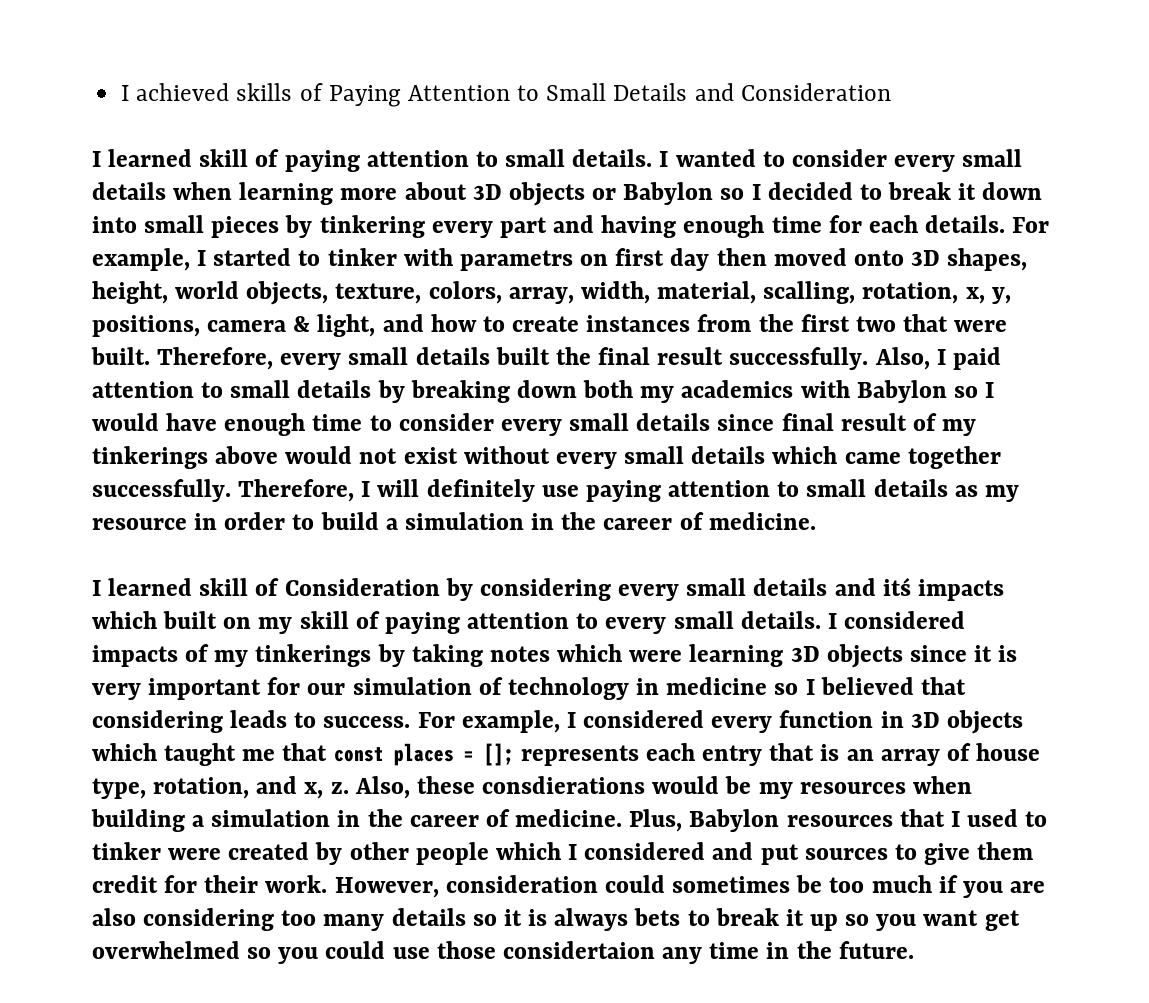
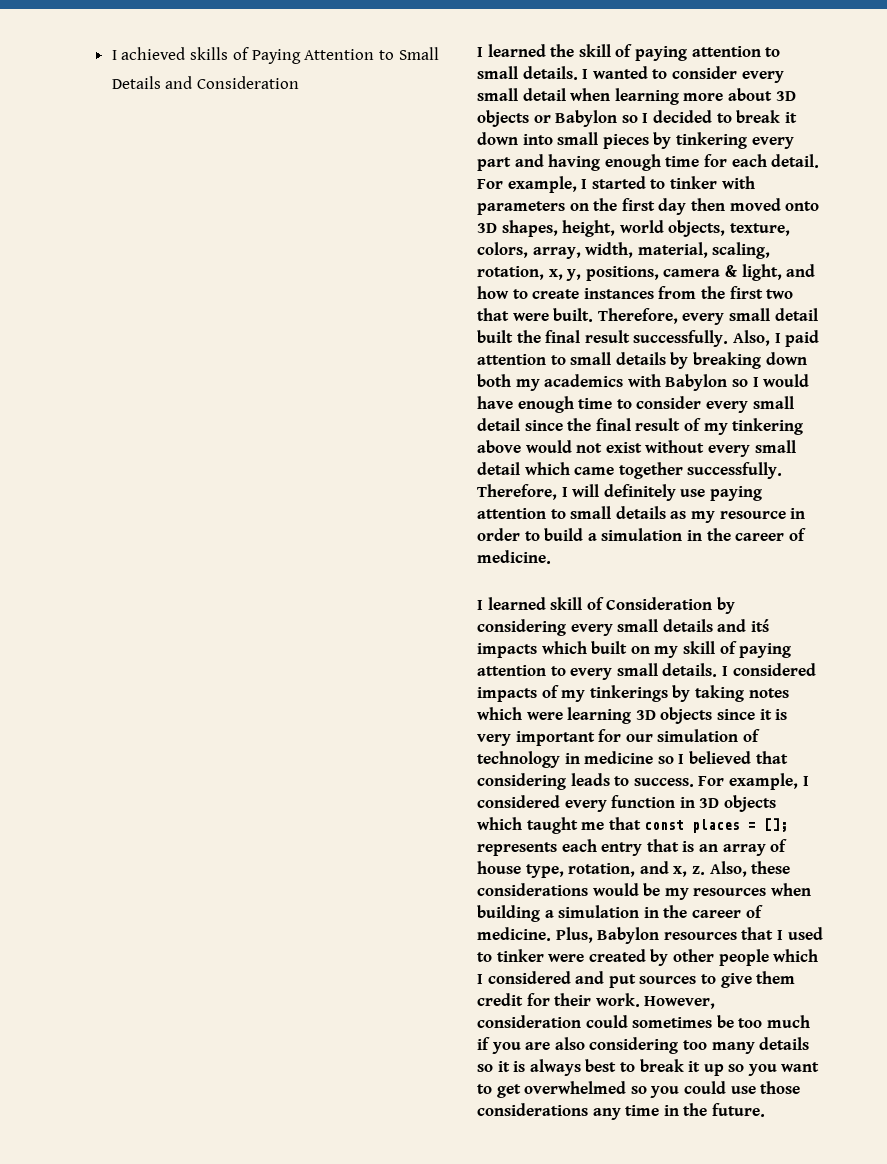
(193, 158) none -> [550,44,575,57] the
[92,182,166,200] details -> [522,88,566,101] detail
[925,215,1006,233] details. -> [771,154,820,168] detail.
[459,250,609,271] parametrs on -> [477,198,618,215] parameters on the
[763,281,856,304] scalling, -> [712,242,771,259] scaling,
[415,347,490,365] details -> [774,308,818,321] detail
[636,413,775,431] details since -> [477,418,592,431] detail since the
[92,446,208,469] tinkerings -> [732,418,804,435] tinkering
[691,446,766,464] details -> [477,462,520,475] detail
[482,776,646,794] consdierations -> [477,883,588,896] considerations
[634,908,681,926] bets -> [585,1059,617,1072] best
(979, 918) none -> [477,1084,492,1094] to
[502,941,655,959] considertaion -> [477,1103,588,1116] considerations

